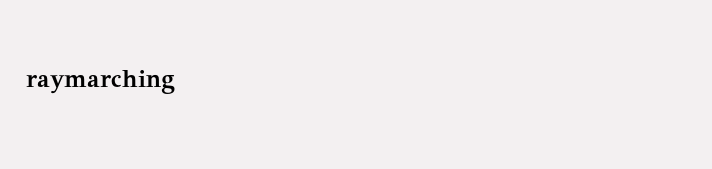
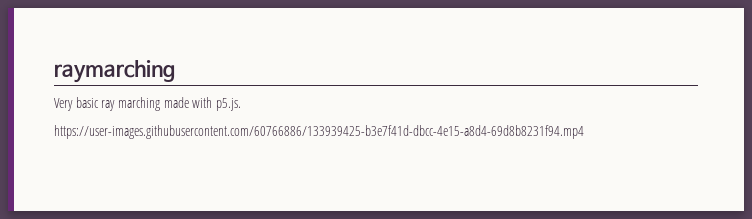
(175, 82) none -> [54,97,241,111] [54,125,584,139] // Very basic ray marching made with p5.js. // https://user-images.githubusercontent.com/60766886/133939425-b3e7f41d-dbcc-4e15-a8d4-69d8b8231f94.mp4

